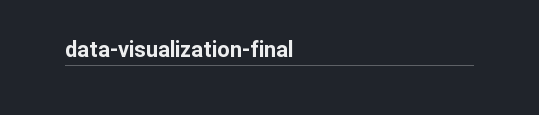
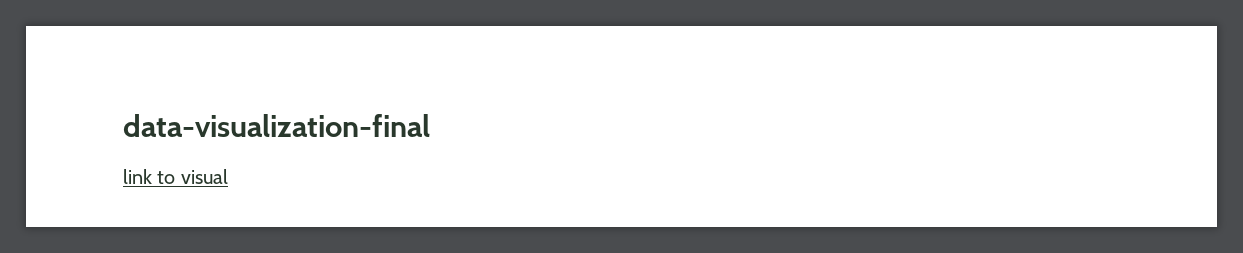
(293, 48) none -> [123,169,228,184] // link to visual

